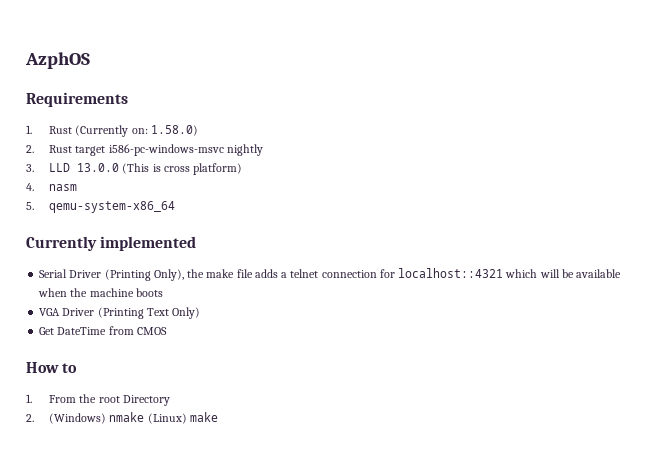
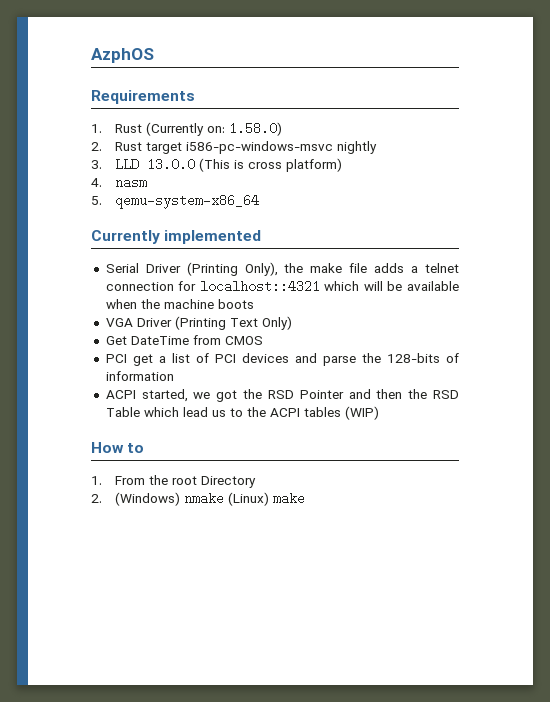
(167, 331) none -> [105,353,459,366] [105,371,174,381] [105,389,459,402] [105,406,379,420] // PCI get a list of PCI devices and parse the 128-bits of information // ACPI started, we got the RSD Pointer and then the RSD Table which lead us to the ACPI tables (WIP)

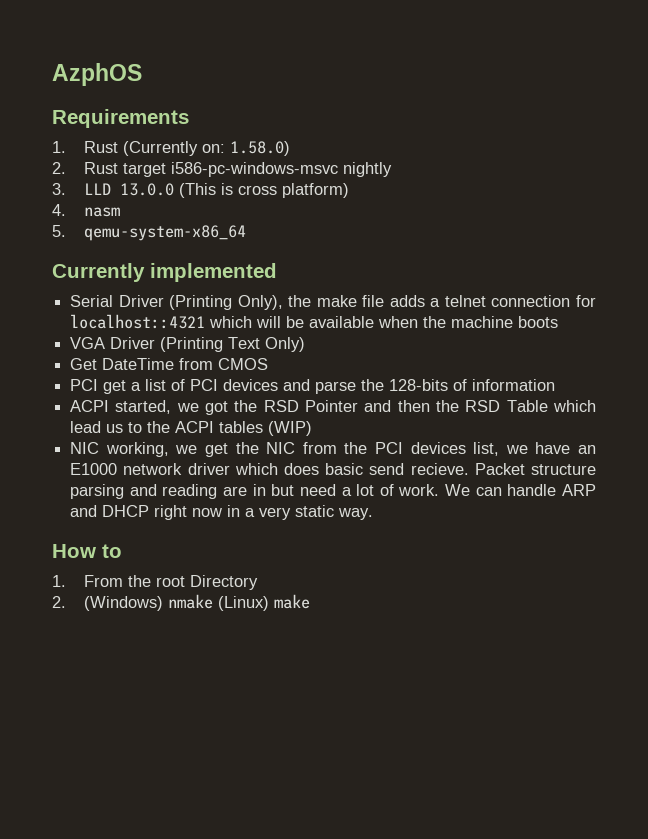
(379, 413) none -> [70,442,597,457] [70,463,596,475] [70,484,597,499] [70,505,374,520] // NIC working, we get the NIC from the PCI devices list, we have an E1000 network driver which does basic send recieve. Packet structure parsing and reading are in but need a lot of work. We can handle ARP and DHCP right now in a very static way.

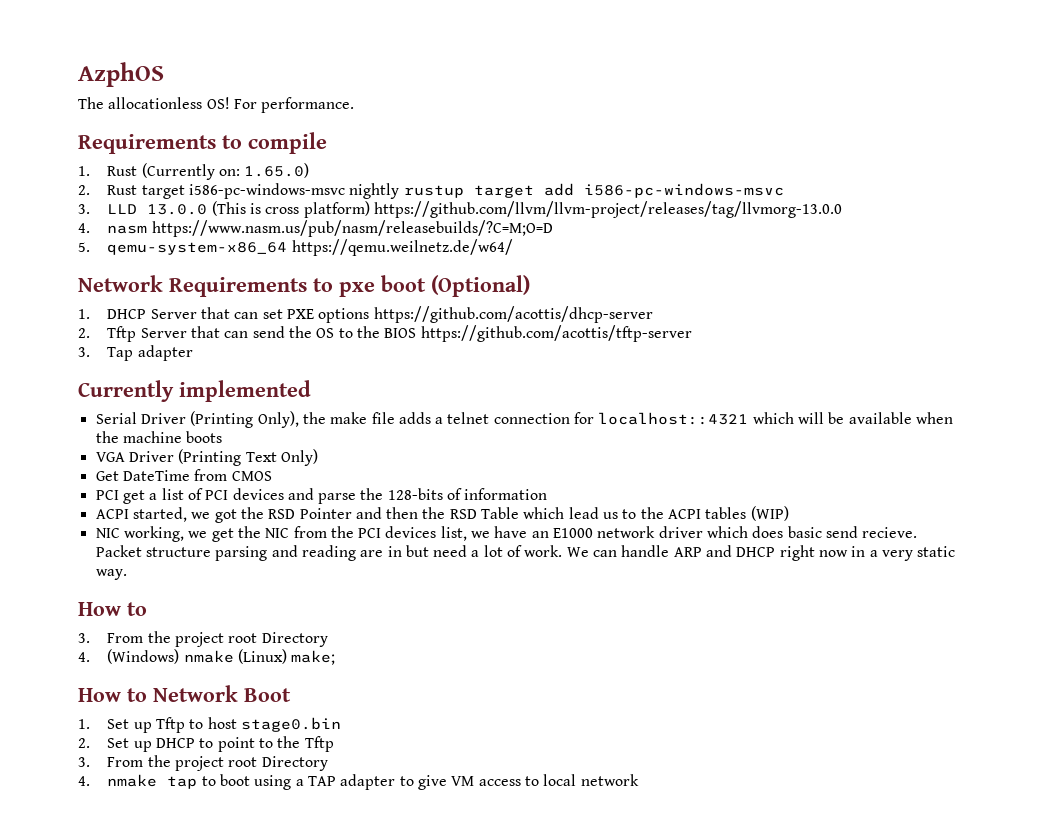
[52,109,189,128] // Requirements -> [78,97,355,113] [78,132,327,154] // The allocationless OS! For performance. // Requirements to compile
[230,141,291,156] 1.58.0) -> [244,163,310,178] 1.65.0)
(393, 169) none -> [403,183,784,198] rustup target add i586-pc-windows-msvc
(350, 190) none -> [374,201,843,218] https://github.com/llvm/llvm-project/releases/tag/llvmorg-13.0.0
(121, 212) none -> [151,220,553,237] https://www.nasm.us/pub/nasm/releasebuilds/?C=M;O=D
(247, 233) none -> [291,239,513,256] [78,275,530,297] [78,306,653,323] [78,325,692,342] [78,345,193,361] https://qemu.weilnetz.de/w64/ // Network Requirements to pxe boot (Optional) // 1. DHCP Server that can set PXE options https://github.com/acottis/dhcp-server // 2. Tftp Server that can send the OS to the BIOS https://github.com/acottis/tftp-server // 3. Tap adapter
[52,575,259,590] [52,596,66,608] 1. From the root Directory // 2. -> [78,631,328,647] [78,652,90,662] 3. From the project root Directory // 4.
[274,594,311,609] make -> [291,650,336,665] [78,685,291,702] [78,717,342,733] [78,736,334,752] [78,755,328,771] [78,774,639,790] make; // How to Network Boot // 1. Set up Tftp to host stage0.bin // 2. Set up DHCP to point to the Tftp // 3. From the project root Directory // 4. nmake tap to boot using a TAP adapter to give VM access to local network

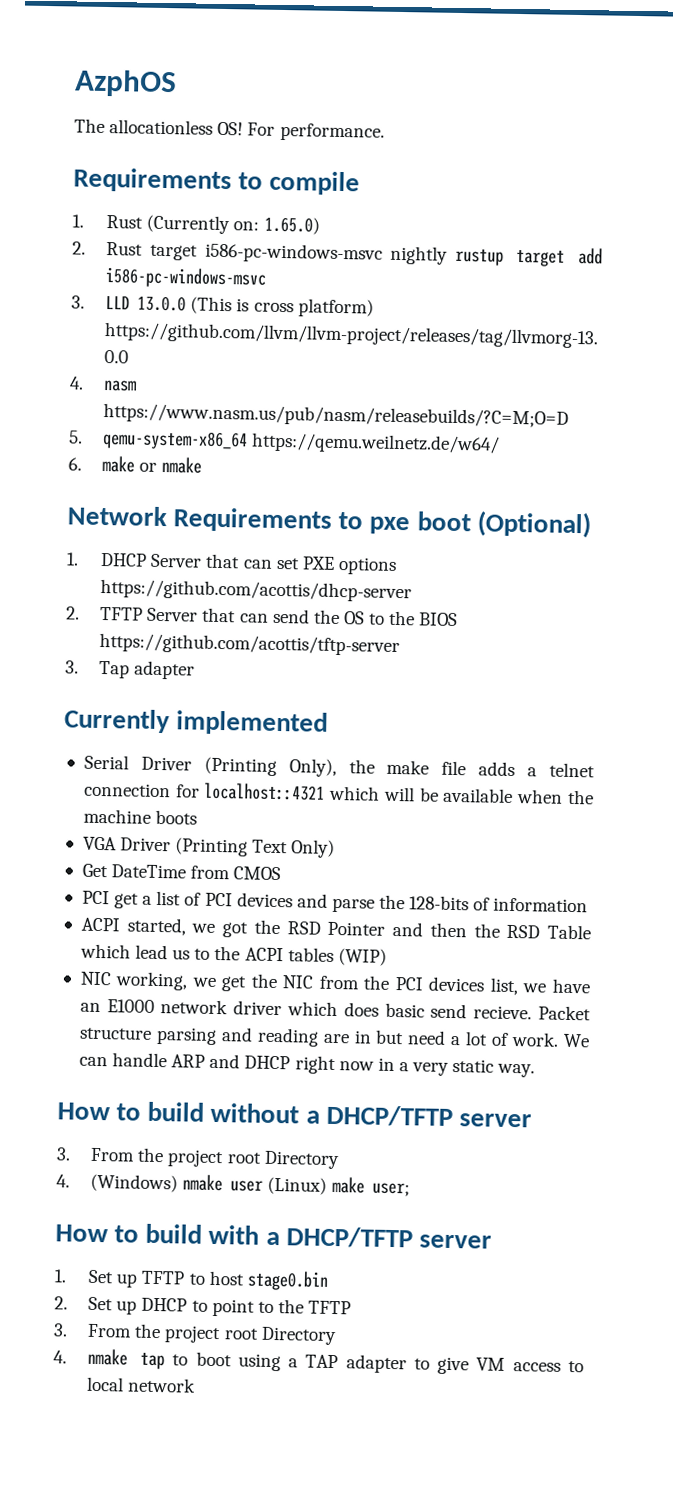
(513, 247) none -> [68,455,203,474] // 6. make or nmake
[107,326,137,342] Tftp -> [100,606,144,621] TFTP
(147, 609) none -> [147,1101,532,1128] build without a DHCP/TFTP server
[238,649,336,665] [78,685,291,702] (Linux) make; // How to Network Boot -> [230,1176,410,1197] [55,1223,492,1249] user (Linux) make user; // How to build with a DHCP/TFTP server
[156,717,186,733] Tftp -> [141,1270,186,1285] TFTP
[304,736,334,752] Tftp -> [308,1300,352,1315] TFTP

